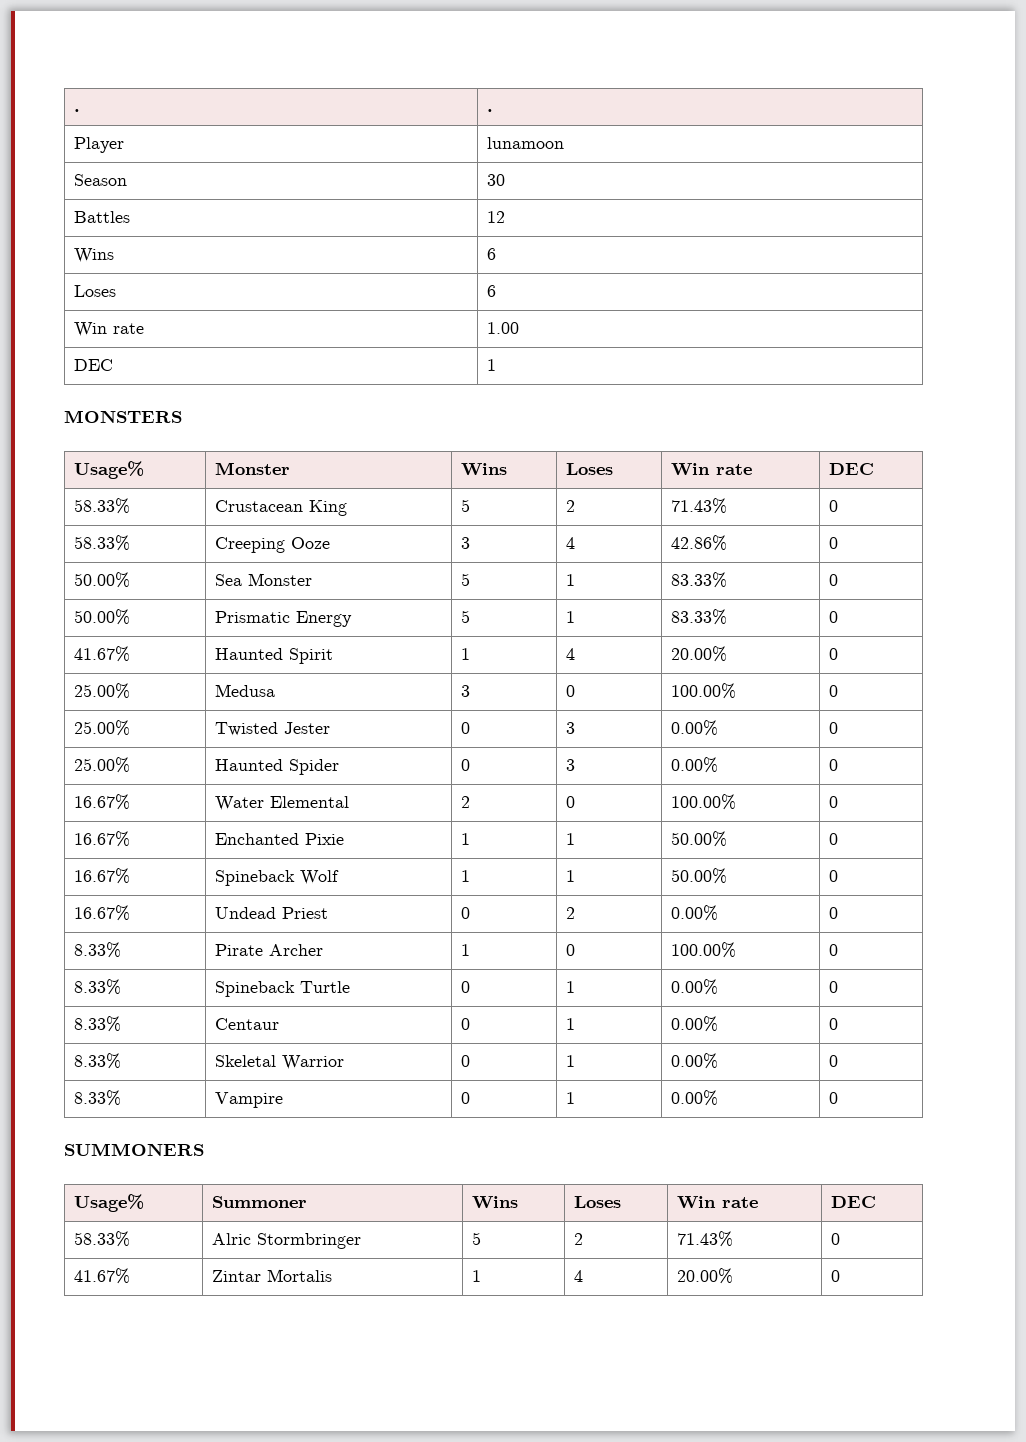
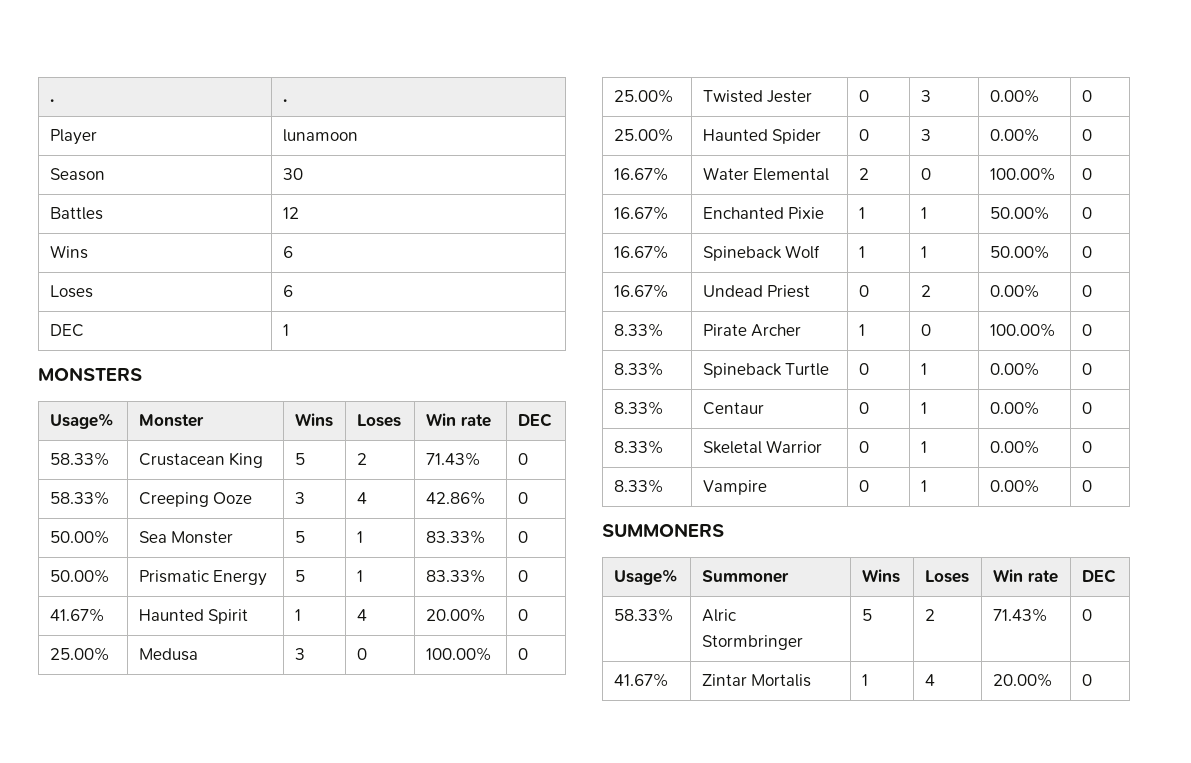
[73,322,144,337] [486,322,519,334] // Win rate | 1.00 -> (293, 291) none

